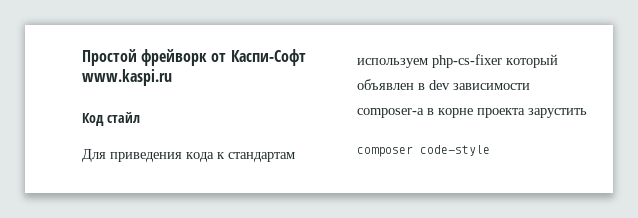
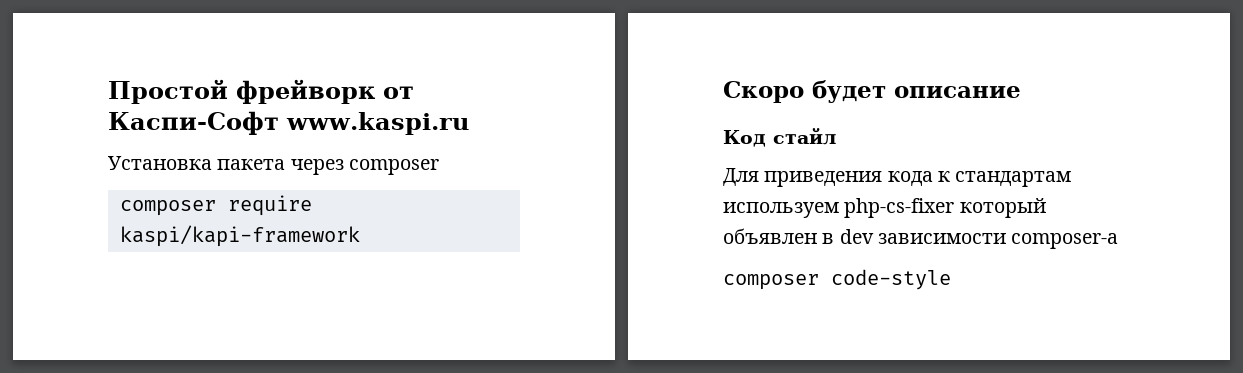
(172, 77) none -> [108,156,439,175] [119,195,312,216] [119,225,360,247] [723,80,1021,103] // Установка пакета через composer // composer require kaspi/kapi-framework // Скоро будет описание
[427,108,587,118] в корне проекта зарустить -> (1119, 241) none

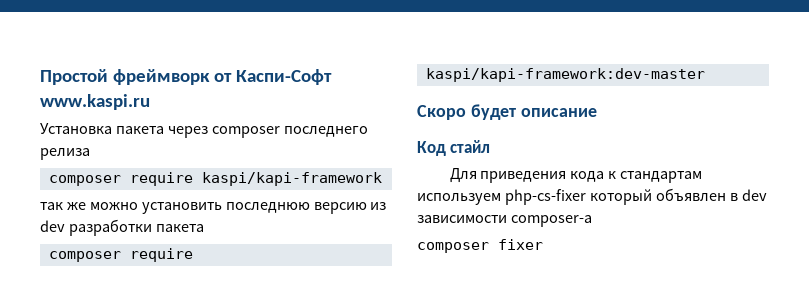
[236,79,376,104] фрейворк -> [113,69,211,85] фреймворк
(439, 167) none -> [283,126,368,137] [40,148,90,160] последнего релиза
(360, 236) none -> [40,202,387,214] [40,219,204,236] [48,248,193,262] [425,68,705,82] // так же можно установить последнюю версию из dev разработки пакета // composer require kaspi/kapi-framework:dev-master
[831,269,951,290] code-style -> [498,239,543,250] fixer

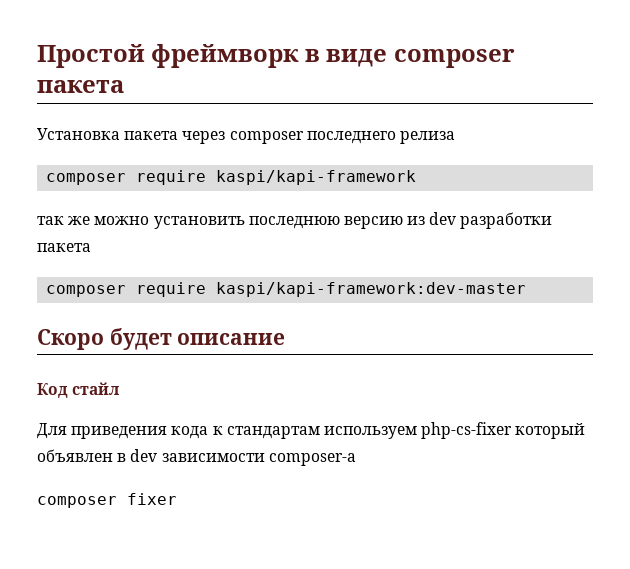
[214,69,333,85] [40,94,150,110] от Каспи-Софт www.kaspi.ru -> [304,49,515,68] [37,80,124,93] в виде composer пакета

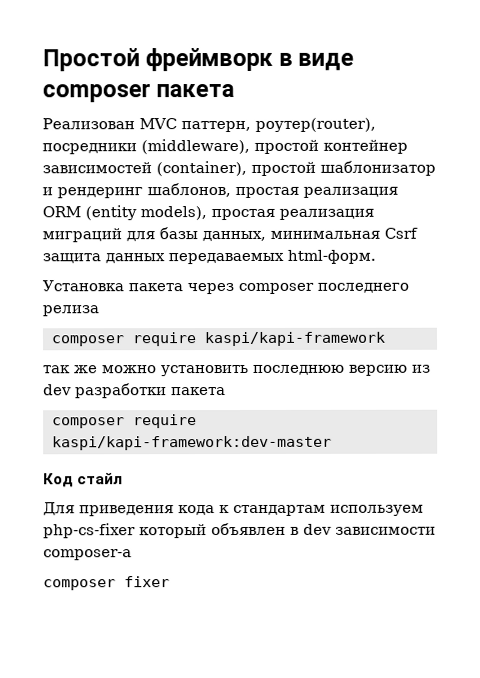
(124, 86) none -> [42,117,376,133] [42,138,408,155] [42,160,436,177] [42,183,398,199] [42,205,374,221] [42,227,418,243] [42,249,376,265] // Реализован MVC паттерн, роутер(router), посредники (middleware), простой контейнер зависимостей (container), простой шаблонизатор и рендеринг шаблонов, простая реализация ORM (entity models), простая реализация миграций для базы данных, минимальная Csrf защита данных передаваемых html-форм.
[37,328,286,350] // Скоро будет описание -> (332, 443) none

